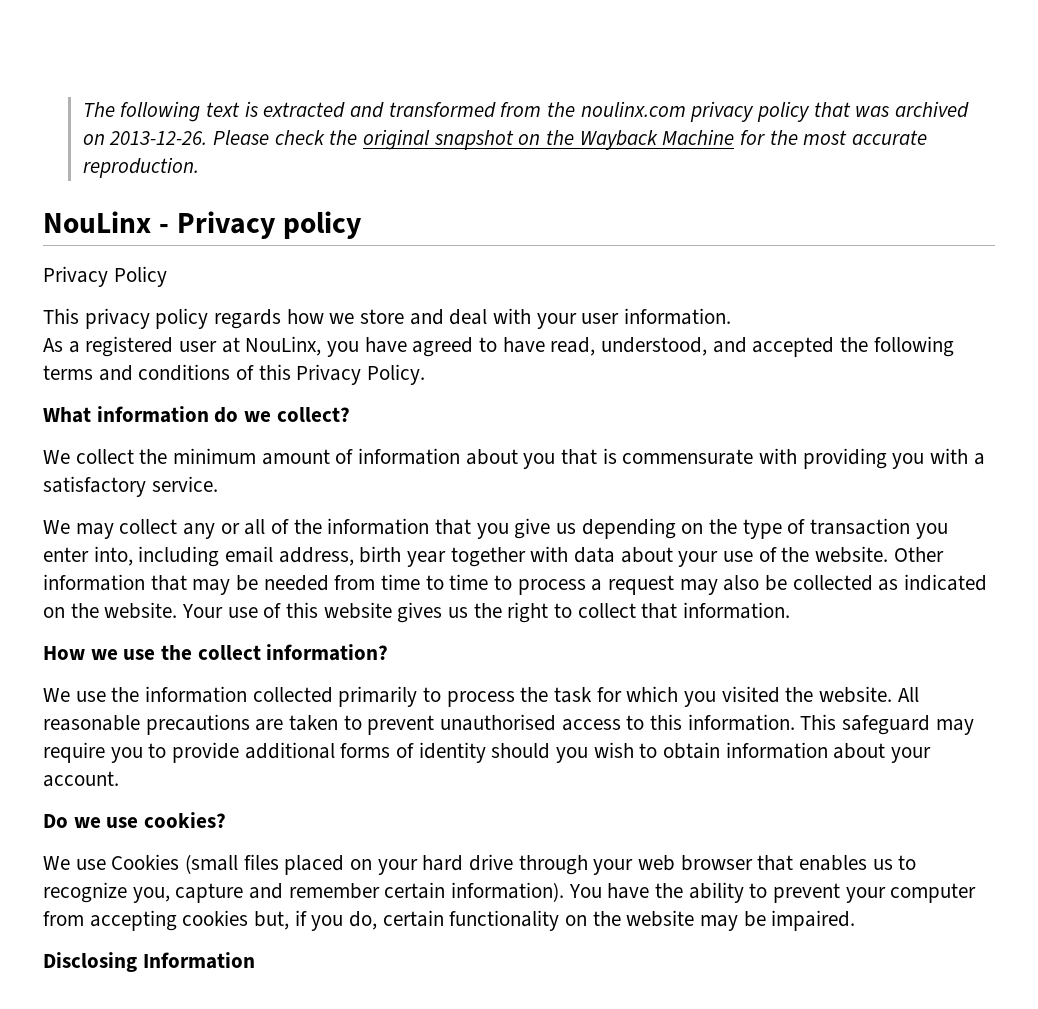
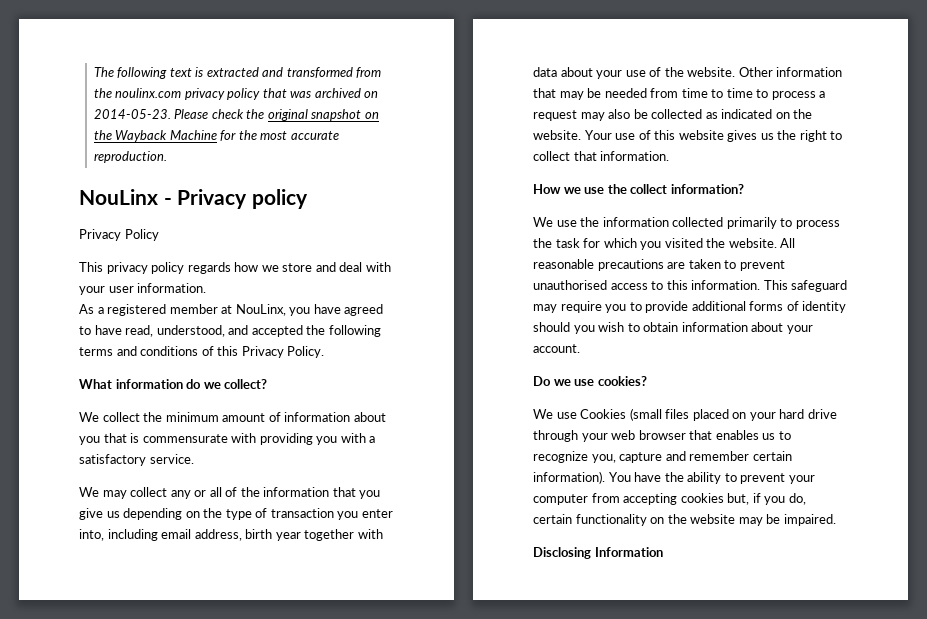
[109,131,208,145] 2013-12-26. -> [93,109,171,119] 2014-05-23.
[179,341,218,352] user -> [169,304,218,314] member

